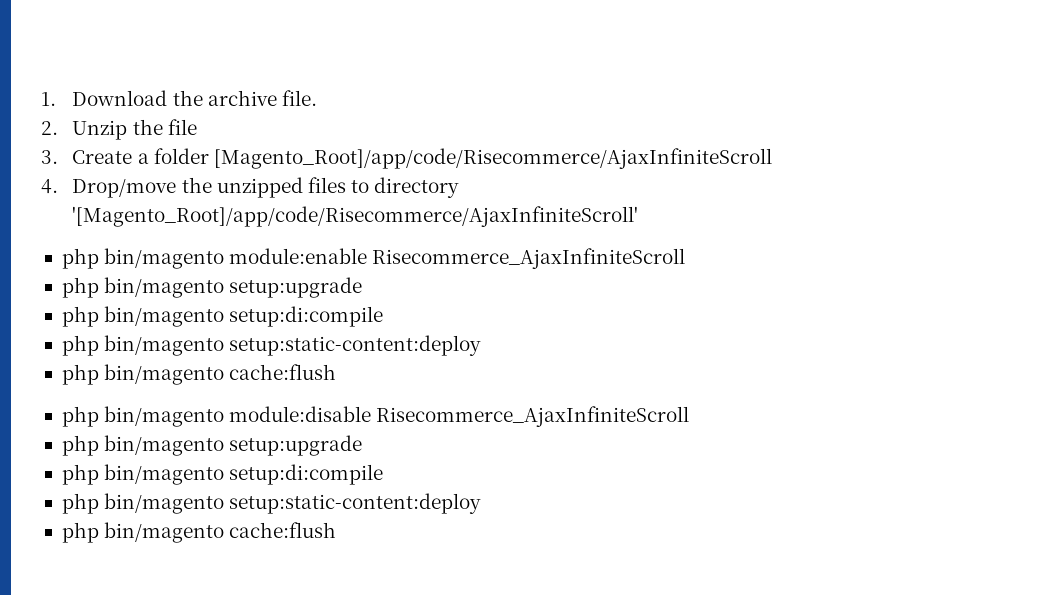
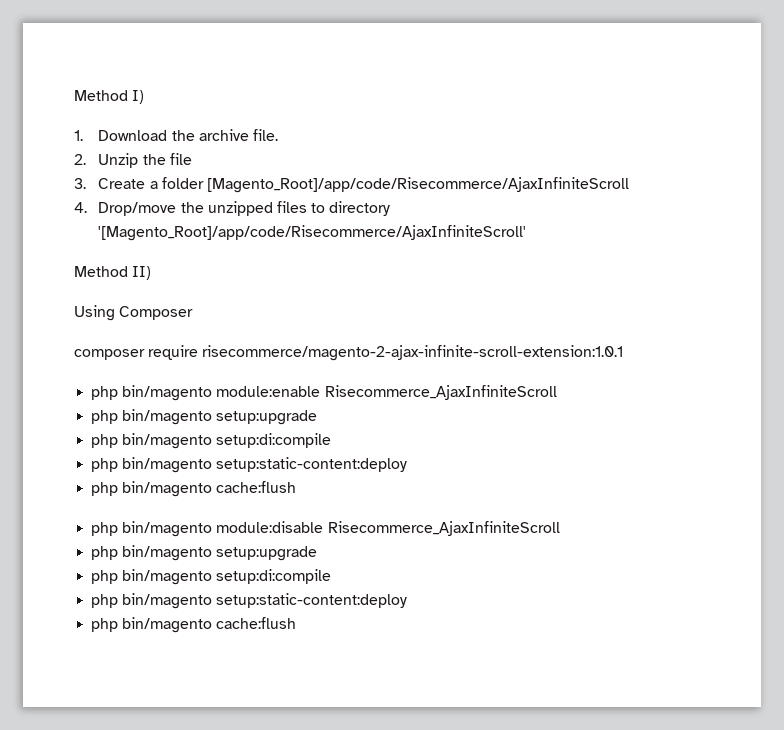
(41, 99) none -> [74,90,145,104] Method I) //
(639, 216) none -> [74,266,152,280] [74,305,194,321] [74,345,624,361] // Method II) // Using Composer // composer require risecommerce/magento-2-ajax-infinite-scroll-extension:1.0.1

